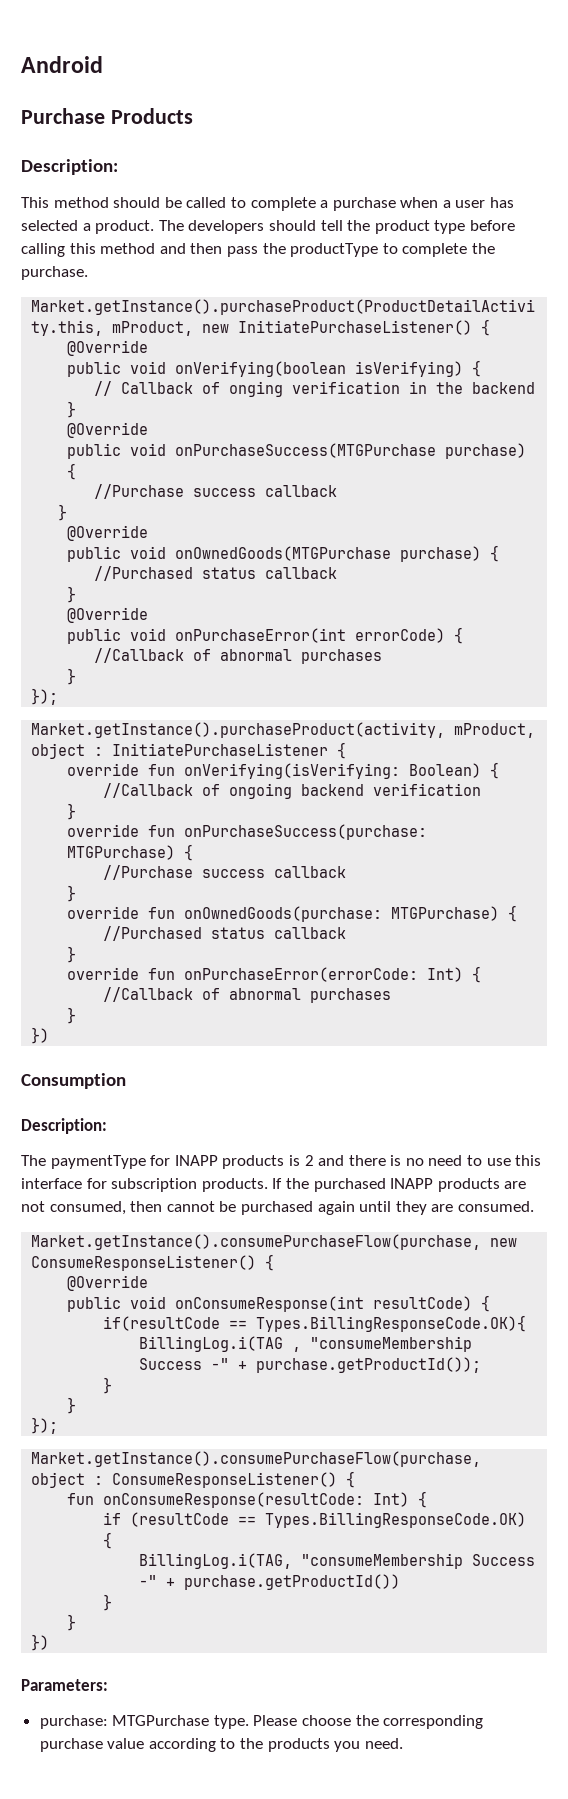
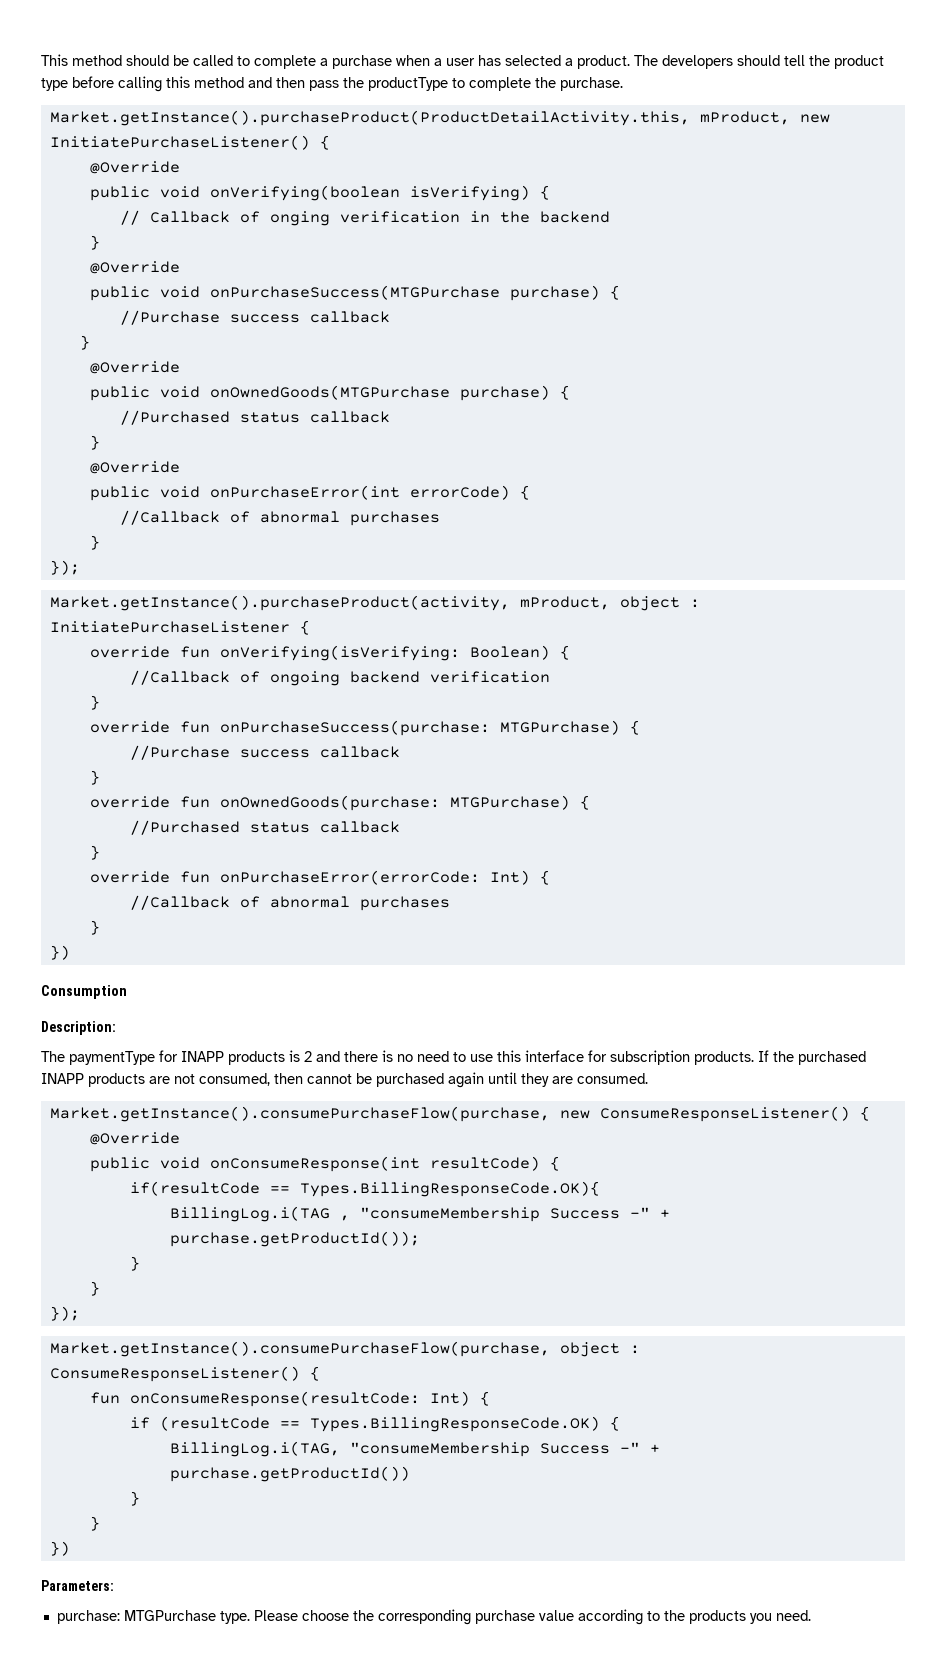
[21,56,103,73] [21,108,193,124] [21,159,118,175] Android // Purchase Products // Description: // -> (41, 60) none

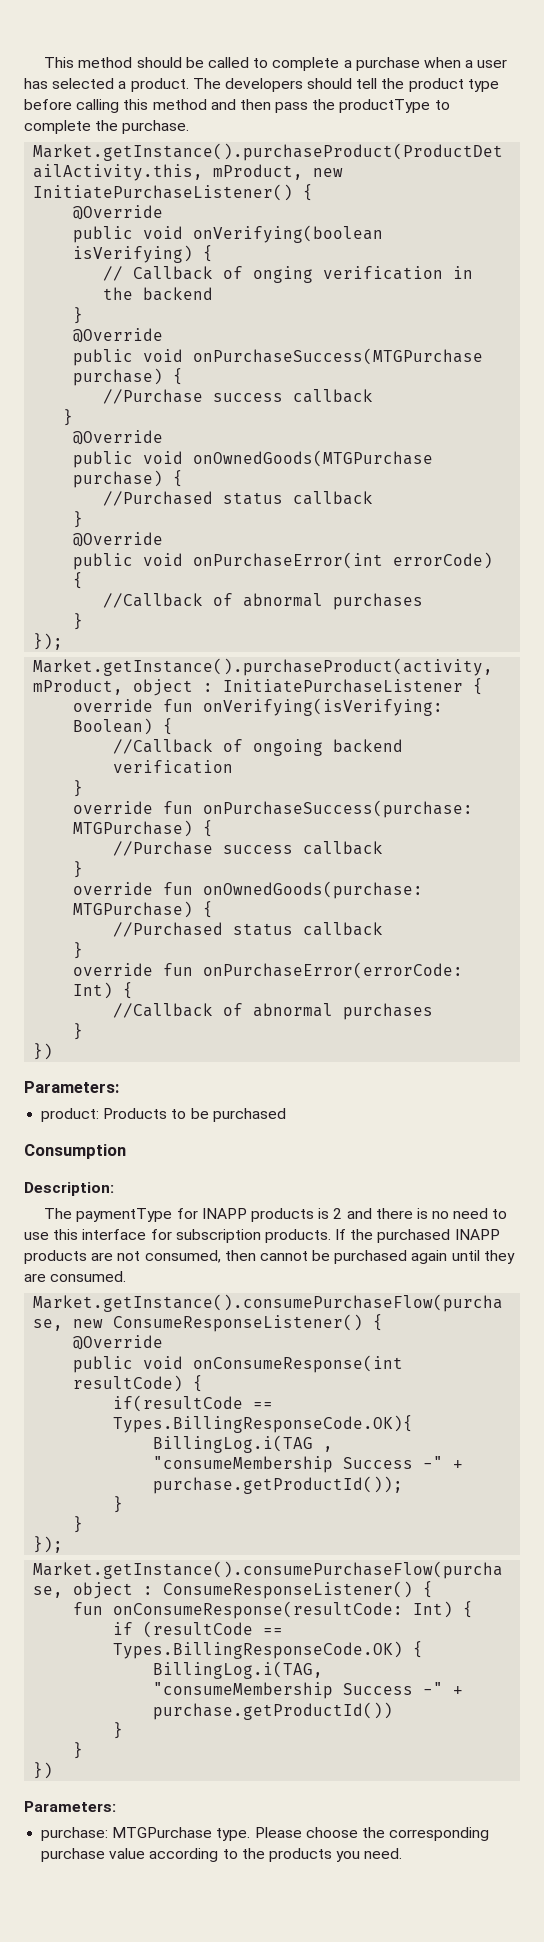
(70, 952) none -> [24,1081,119,1093] [41,1108,286,1122] // Parameters: // product: Products to be purchased

